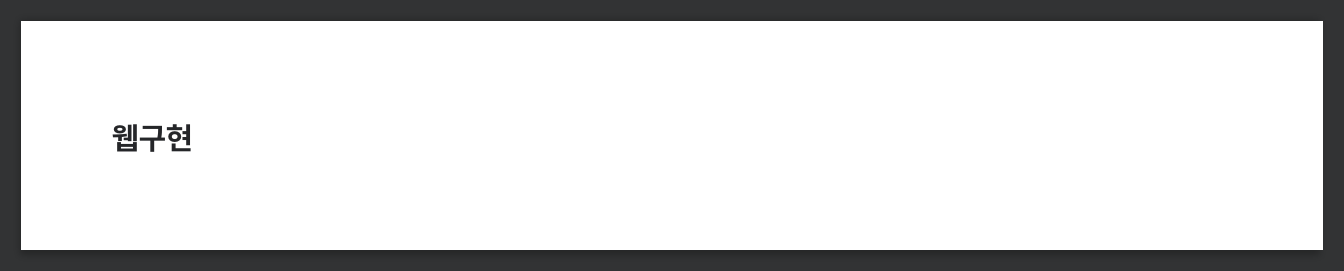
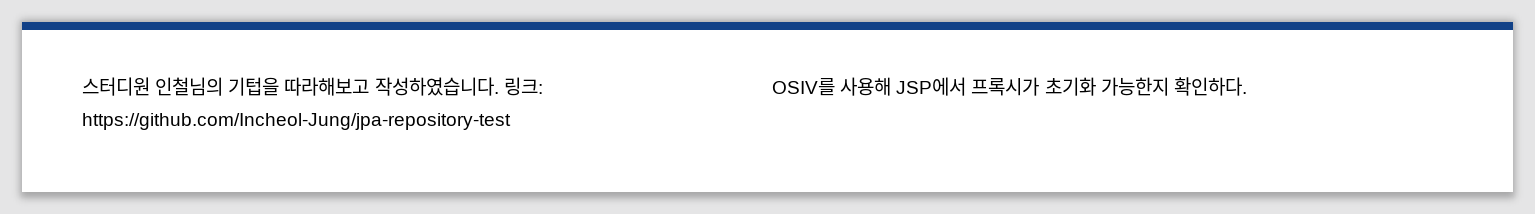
[112,124,193,152] 웹구현 -> [82,77,543,96] [82,113,511,130] [772,77,1247,96] 스터디원 인철님의 기텁을 따라해보고 작성하였습니다. 링크: https://github.com/Incheol-Jung/jpa-repository-test // OSIV를 사용해 JSP에서 프록시가 초기화 가능한지 확인하다.

